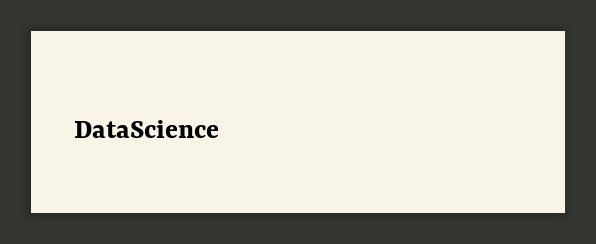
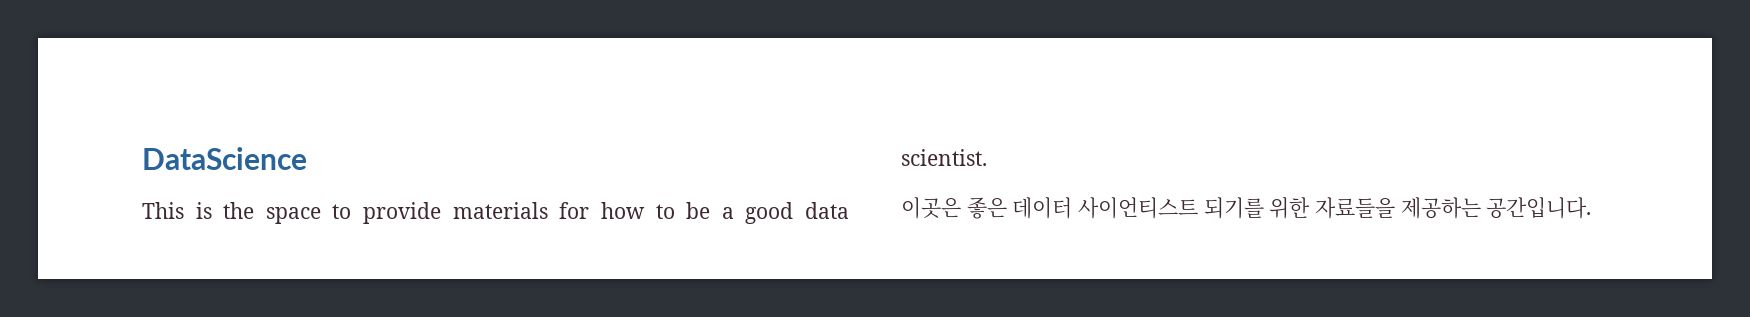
(219, 129) none -> [142,202,850,224] [901,149,987,166] [901,197,1592,219] // This is the space to provide materials for how to be a good data scientist. // 이곳은 좋은 데이터 사이언티스트 되기를 위한 자료들을 제공하는 공간입니다.

